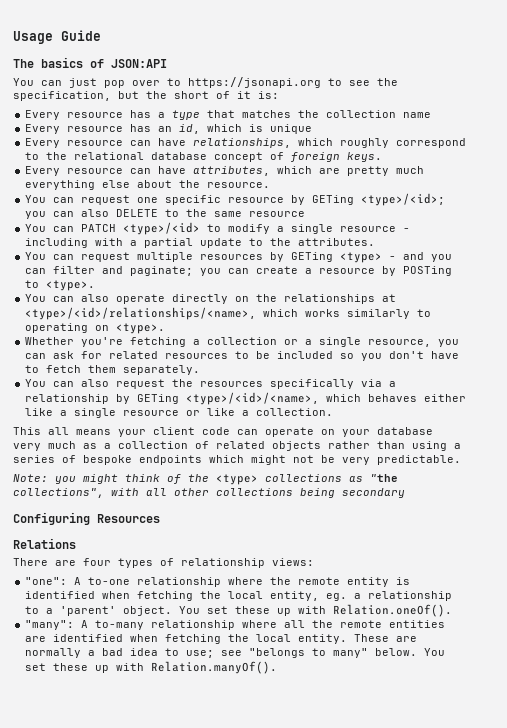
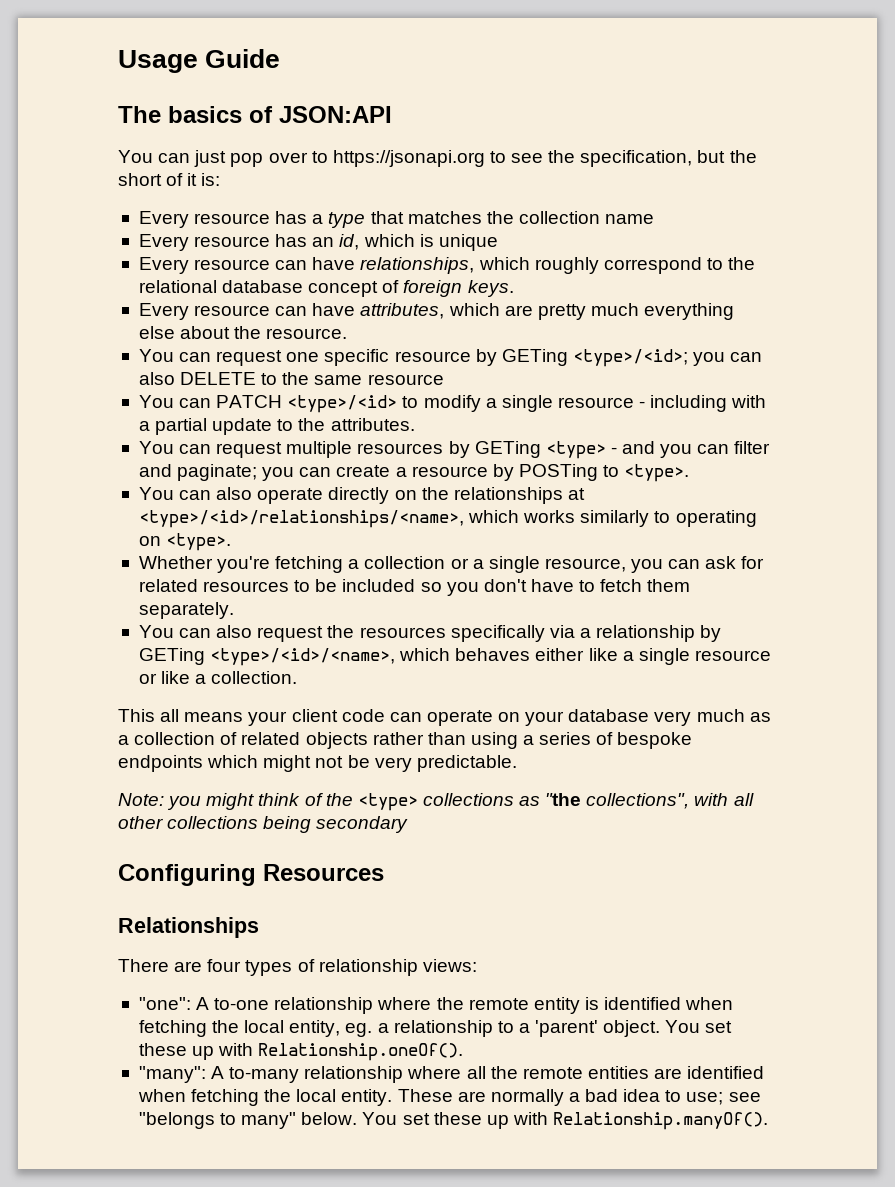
[13,538,76,549] Relations -> [118,917,259,938] Relationships
[333,604,453,617] Relation.oneOf(). -> [258,1043,464,1061] Relationship.oneOf().
[151,661,278,674] Relation.manyOf(). -> [553,1112,769,1130] Relationship.manyOf().

